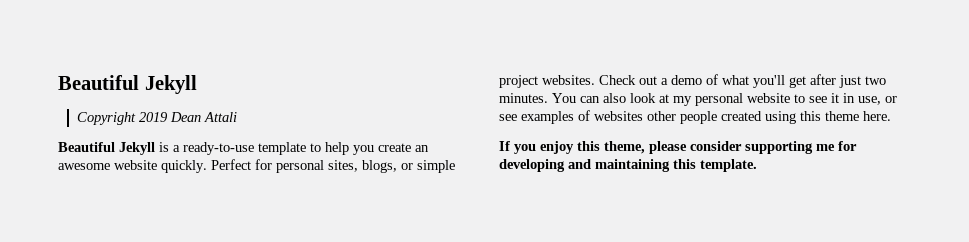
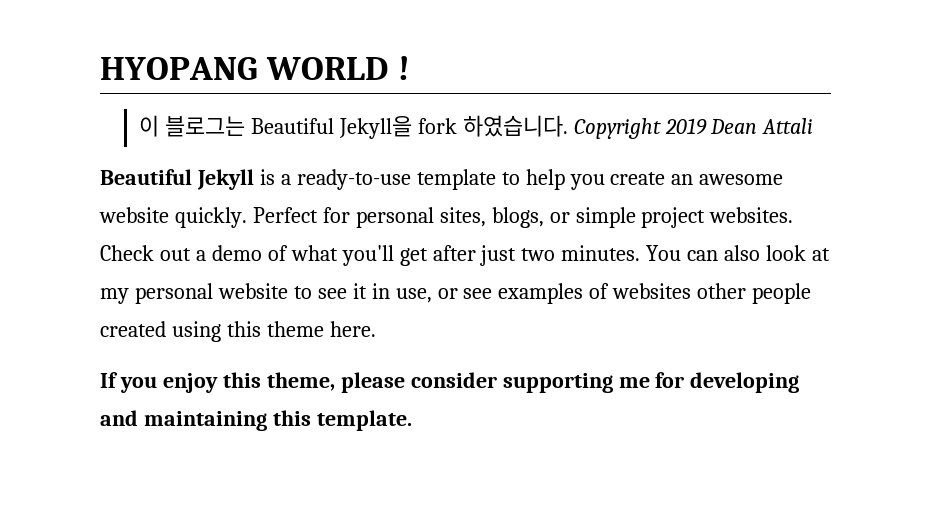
[58,75,197,94] Beautiful Jekyll // -> [100,56,410,80] [138,115,568,139] HYOPANG WORLD ! // 이 블로그는 Beautiful Jekyll을 fork 하였습니다.

